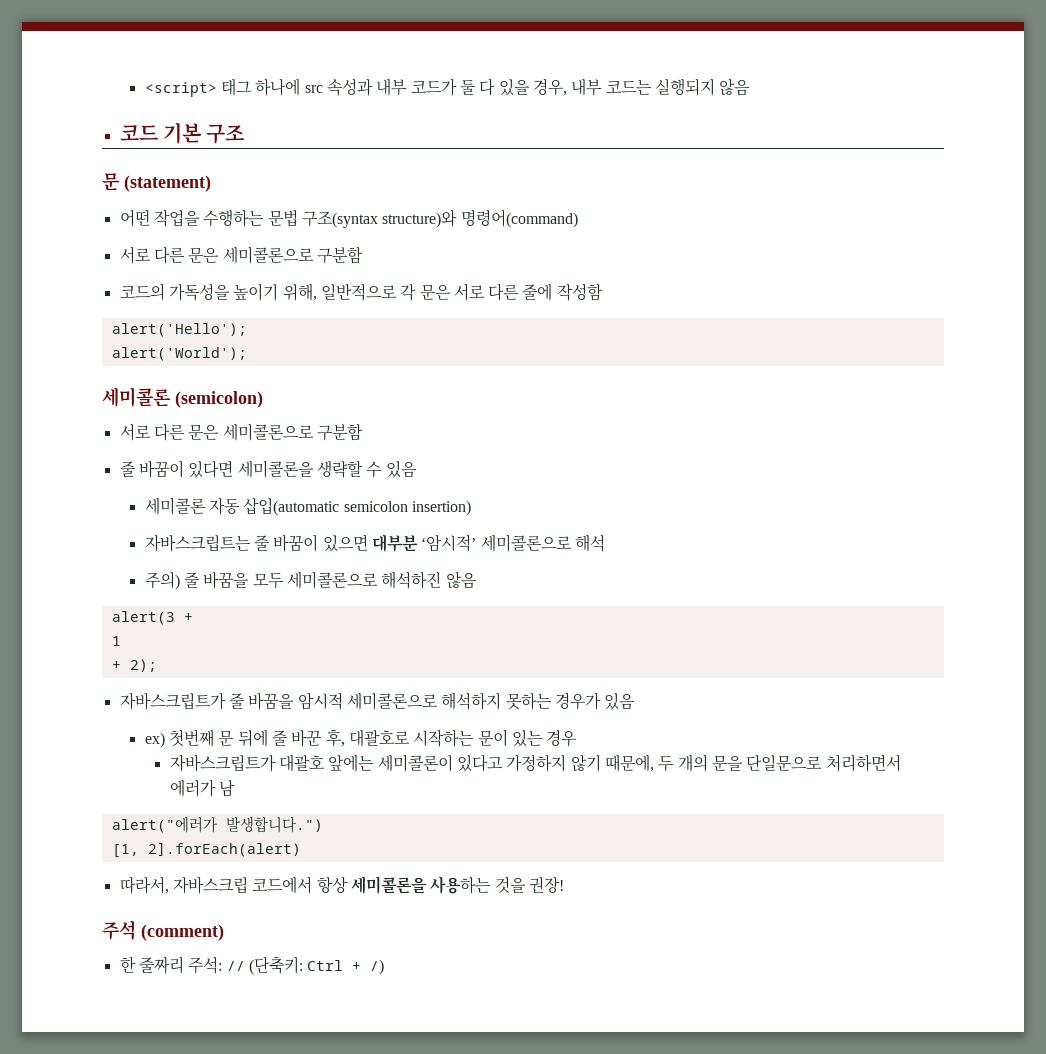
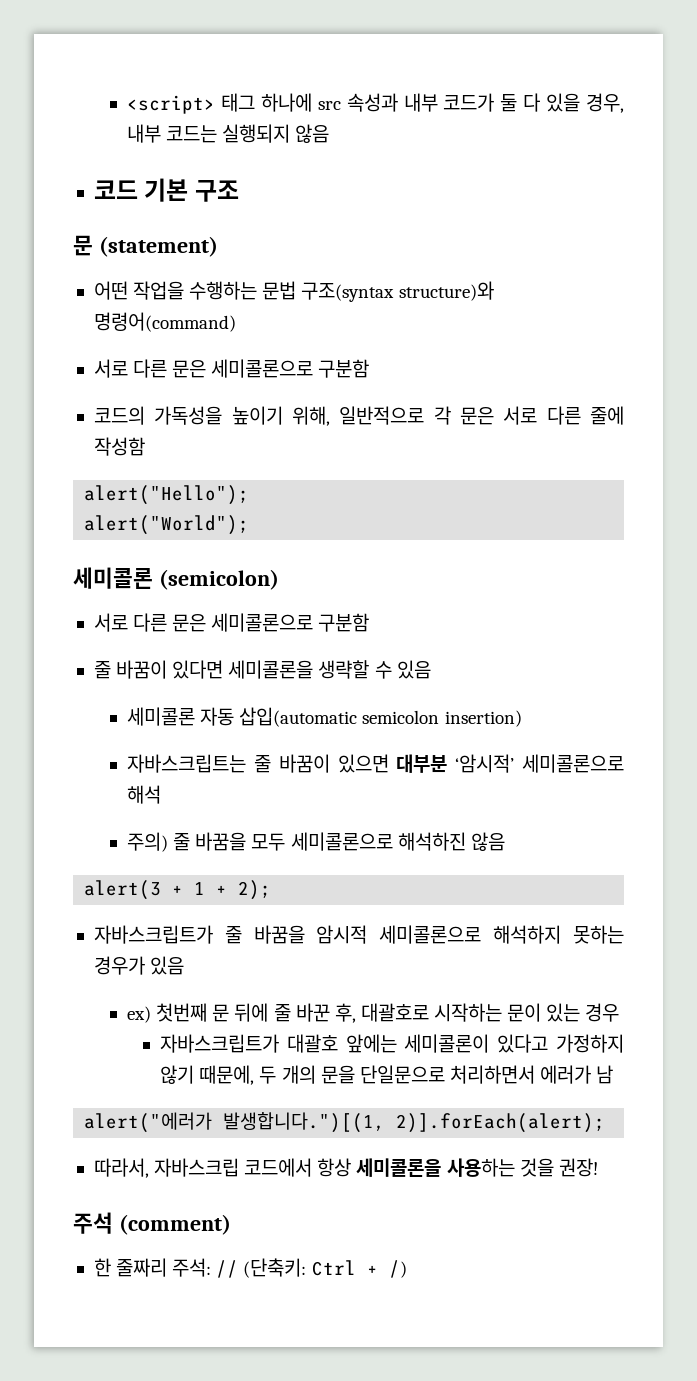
[111,323,247,337] [111,347,247,361] alert('Hello'); // alert('World'); -> [84,485,250,505] [84,515,250,535] alert("Hello"); // alert("World");
(193, 617) // -> (184, 890) none
(121, 641) // -> (206, 888) none
[225,816,323,833] [111,842,301,858] 발생합니다.") // [1, 2].forEach(alert) -> [223,1112,606,1133] 발생합니다.")[(1, 2)].forEach(alert);

